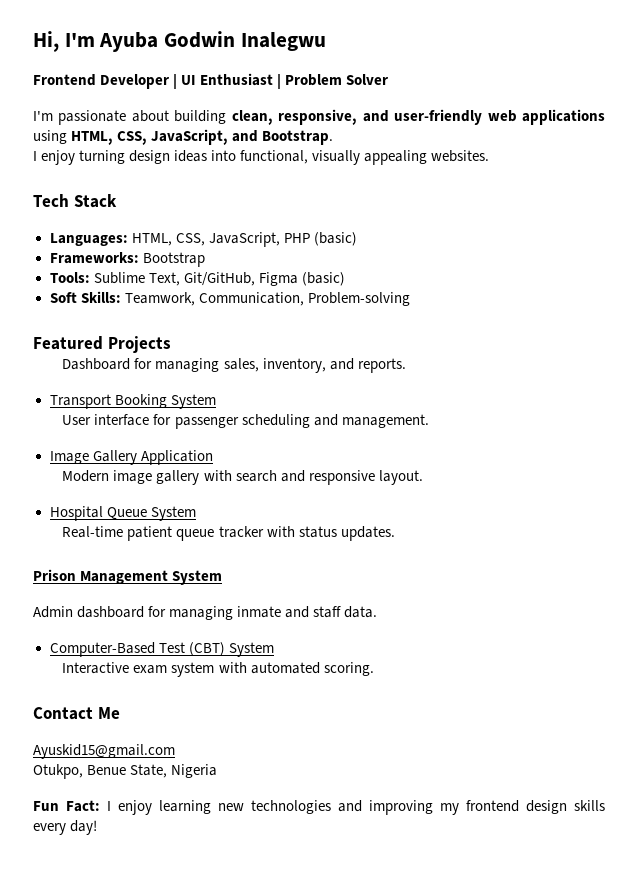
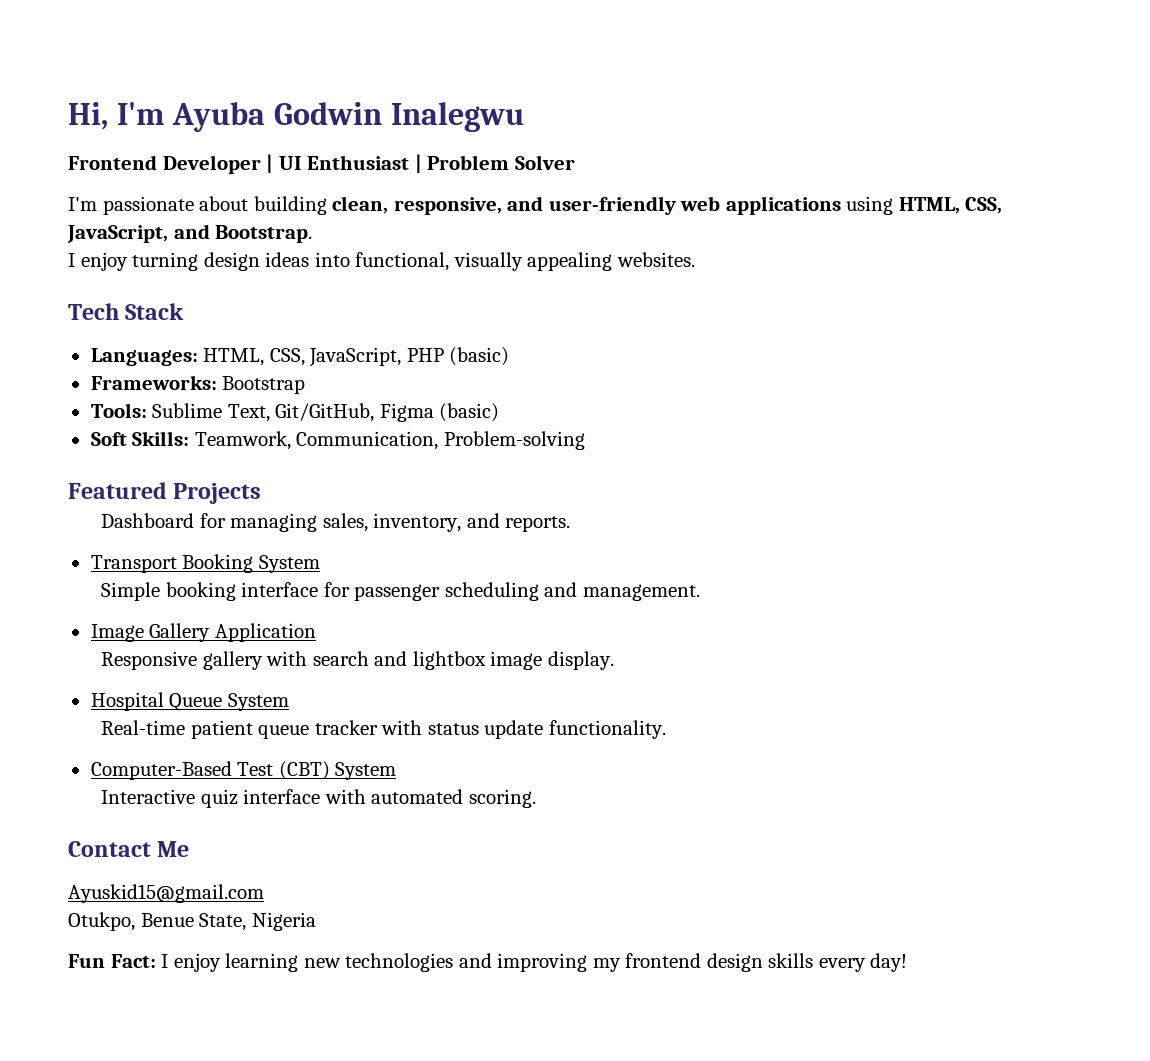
[62,415,92,425] User -> [101,582,236,601] Simple booking
[62,470,153,484] Modern image -> [101,651,198,670] Responsive
[308,470,423,485] responsive layout. -> [412,651,614,670] lightbox image display.
[340,526,395,541] [33,569,223,585] [33,606,378,620] updates. // Prison Management System // Admin dashboard for managing inmate and staff data. -> [484,720,666,739] update functionality.
[133,662,215,677] exam system -> [200,789,321,808] quiz interface

